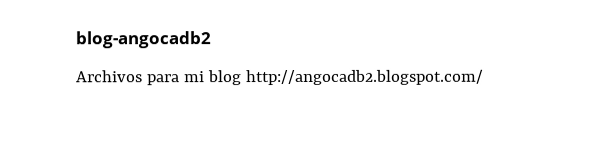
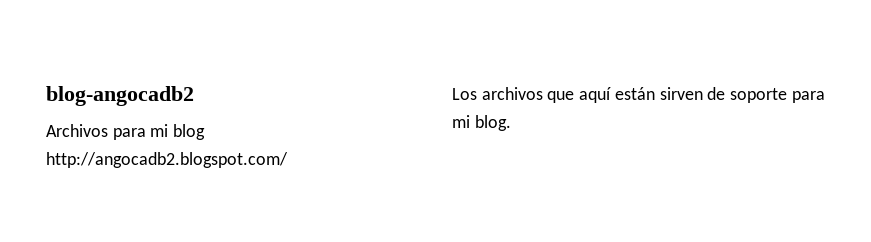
(484, 77) none -> [452,87,825,103] [452,115,511,131] // Los archivos que aquí están sirven de soporte para mi blog.

